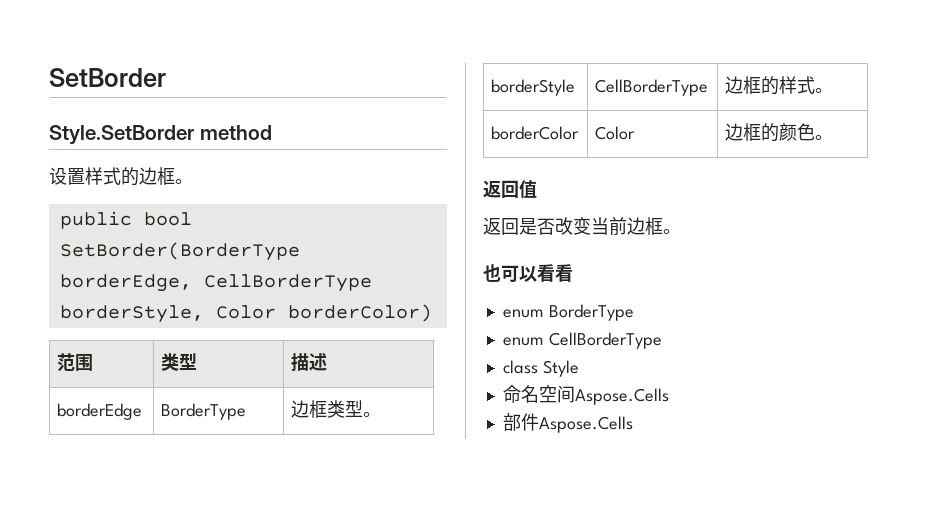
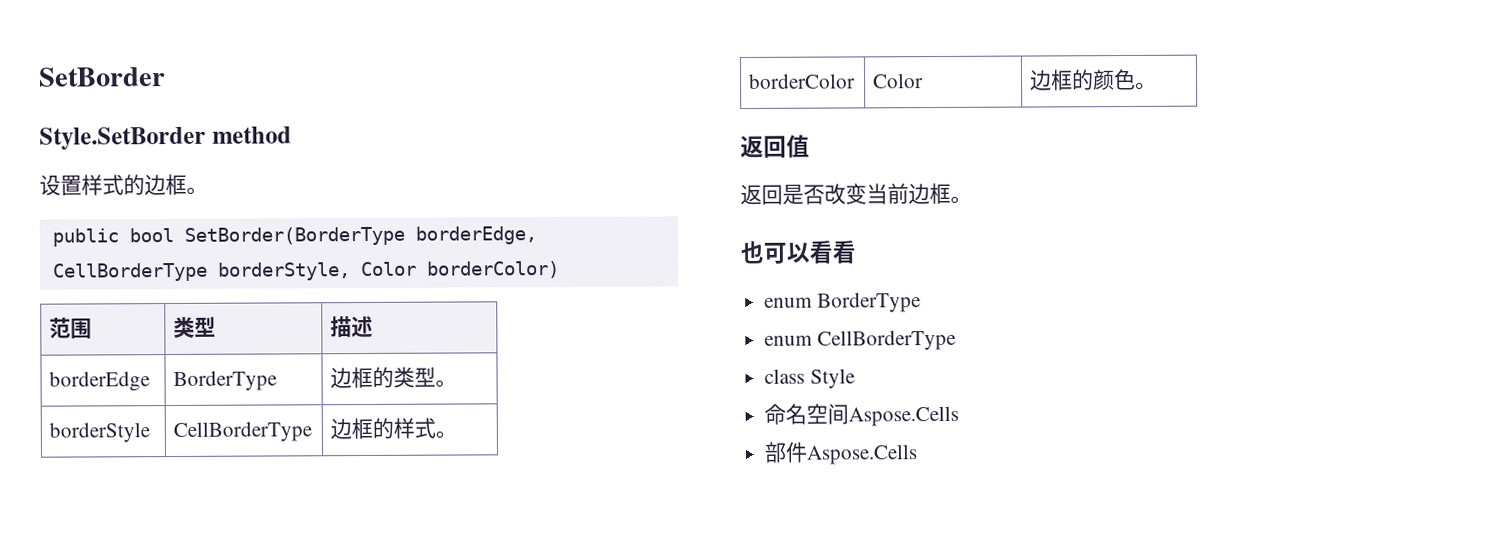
(328, 409) none -> [372,366,395,388] 的

